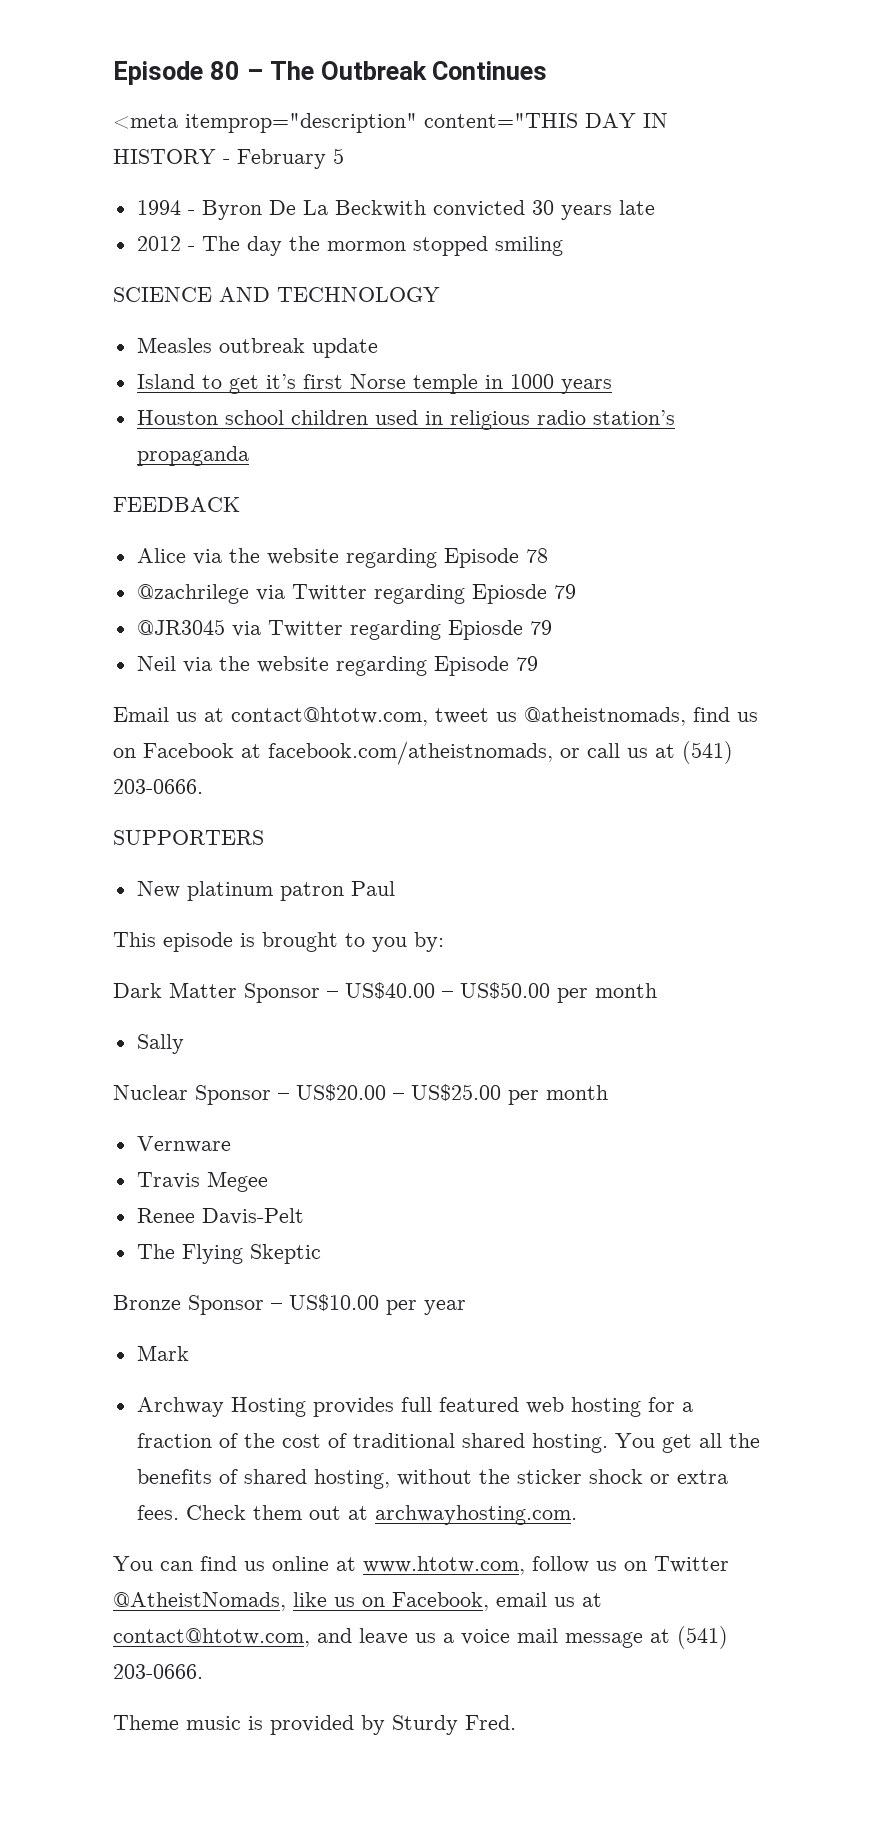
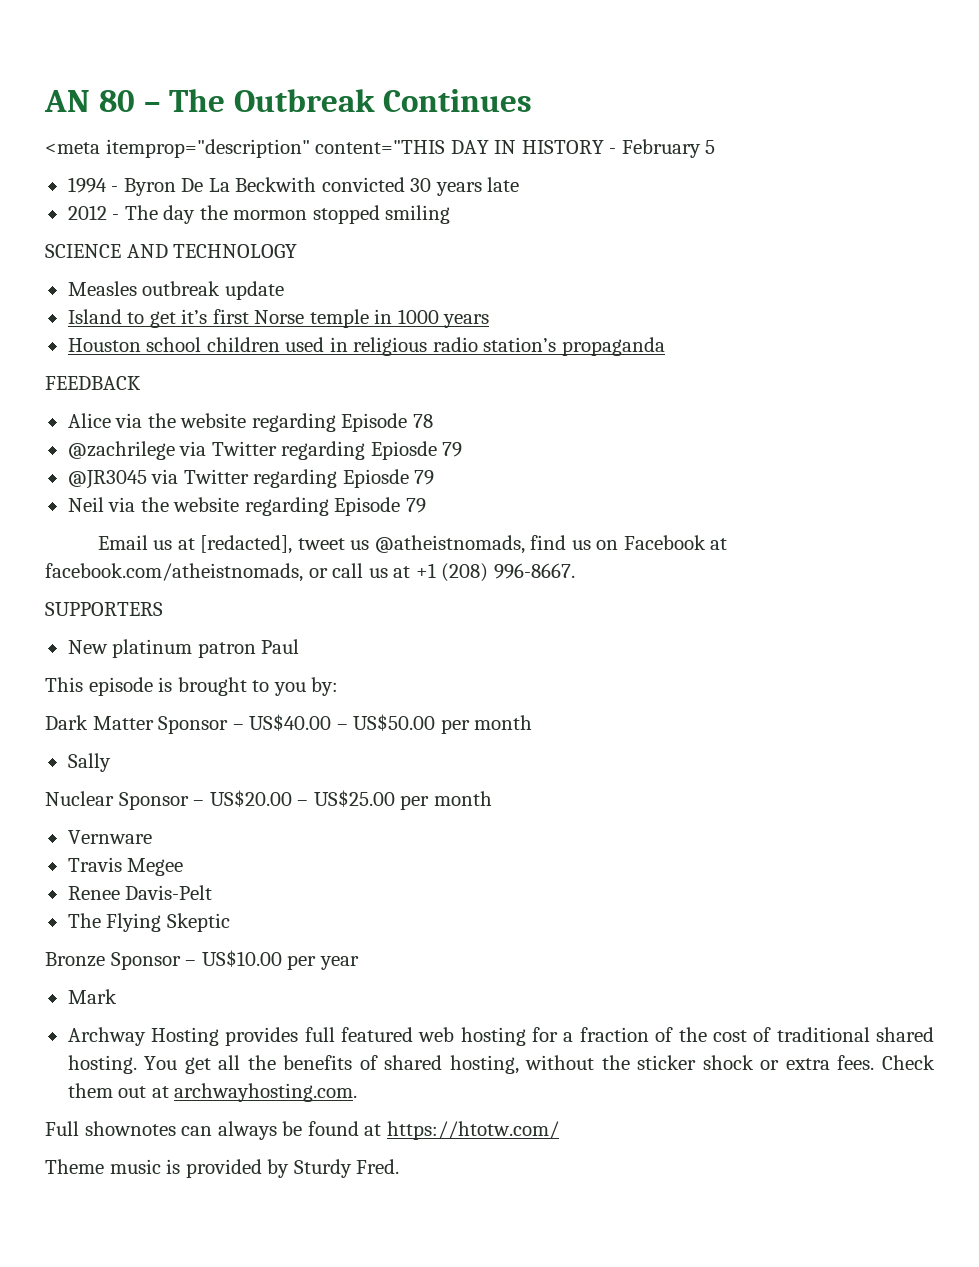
[113,61,203,85] Episode -> [44,90,90,112] AN
[231,707,428,726] contact@htotw.com, -> [200,535,293,554] [redacted],
[682,741,733,764] [113,779,203,794] (541) 203-0666. -> [415,563,575,582] +1 (208) 996-8667.
[113,1556,729,1575] [113,1592,602,1611] [113,1626,728,1649] [113,1664,203,1679] You can find us online at www.htotw.com, follow us on Twitter @AtheistNomads, like us on Facebook, email us at contact@htotw.com, and leave us a voice mail message at (541) 203-0666. -> [45,1121,559,1140] Full shownotes can always be found at https://htotw.com/

